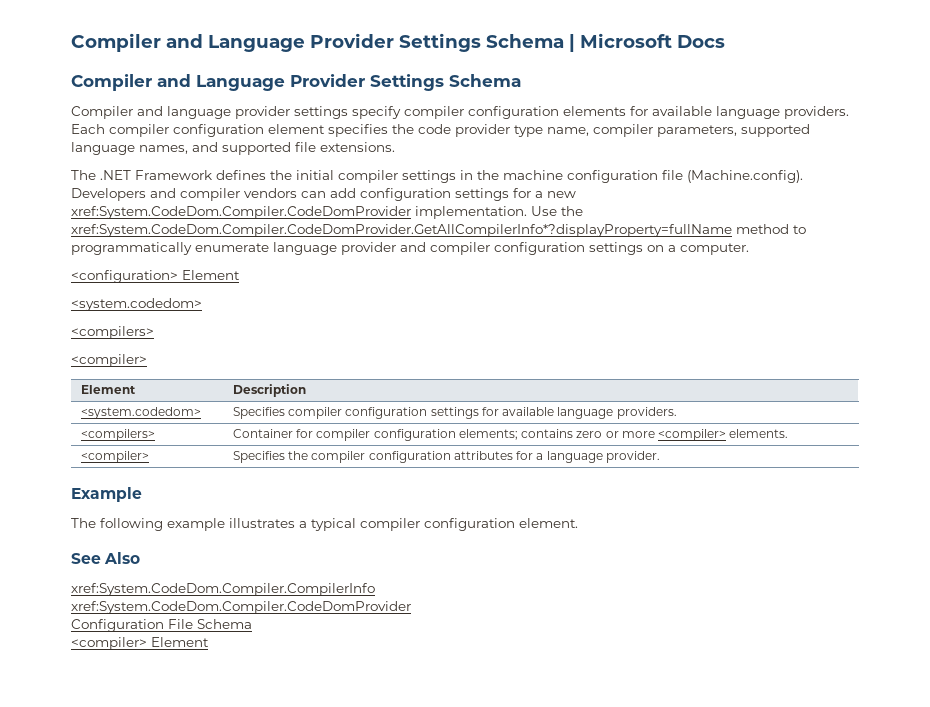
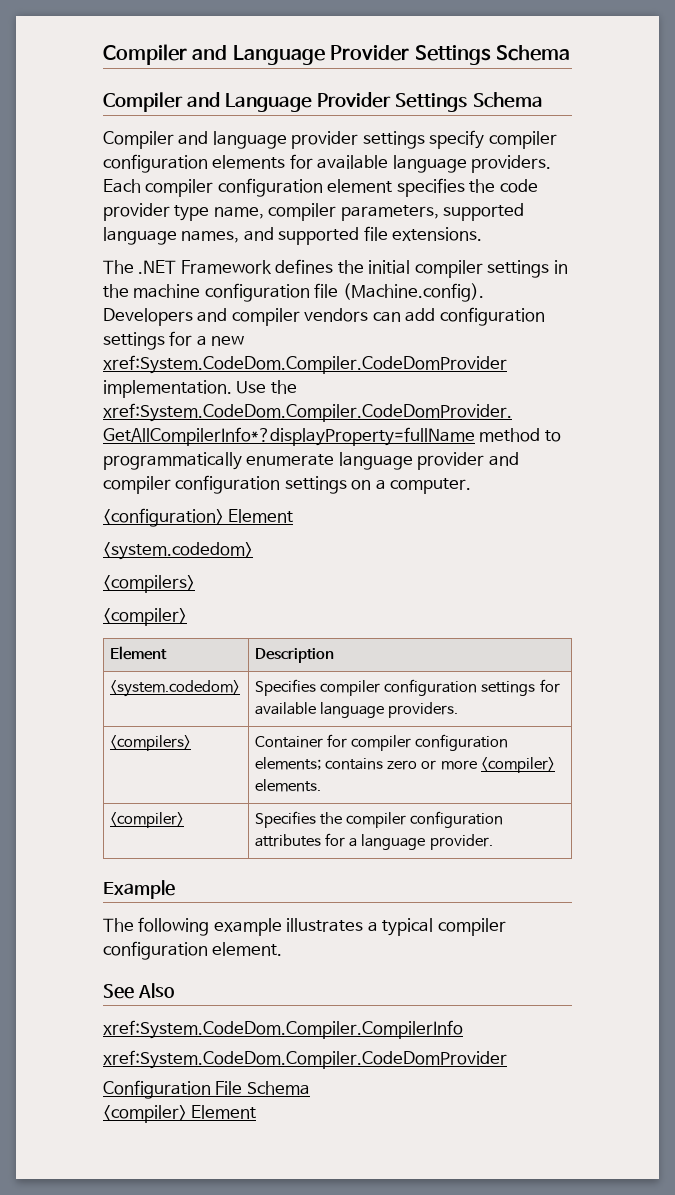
[71,33,725,52] Compiler and Language Provider Settings Schema | Microsoft Docs -> [103,44,570,65] Compiler and Language Provider Settings Schema

